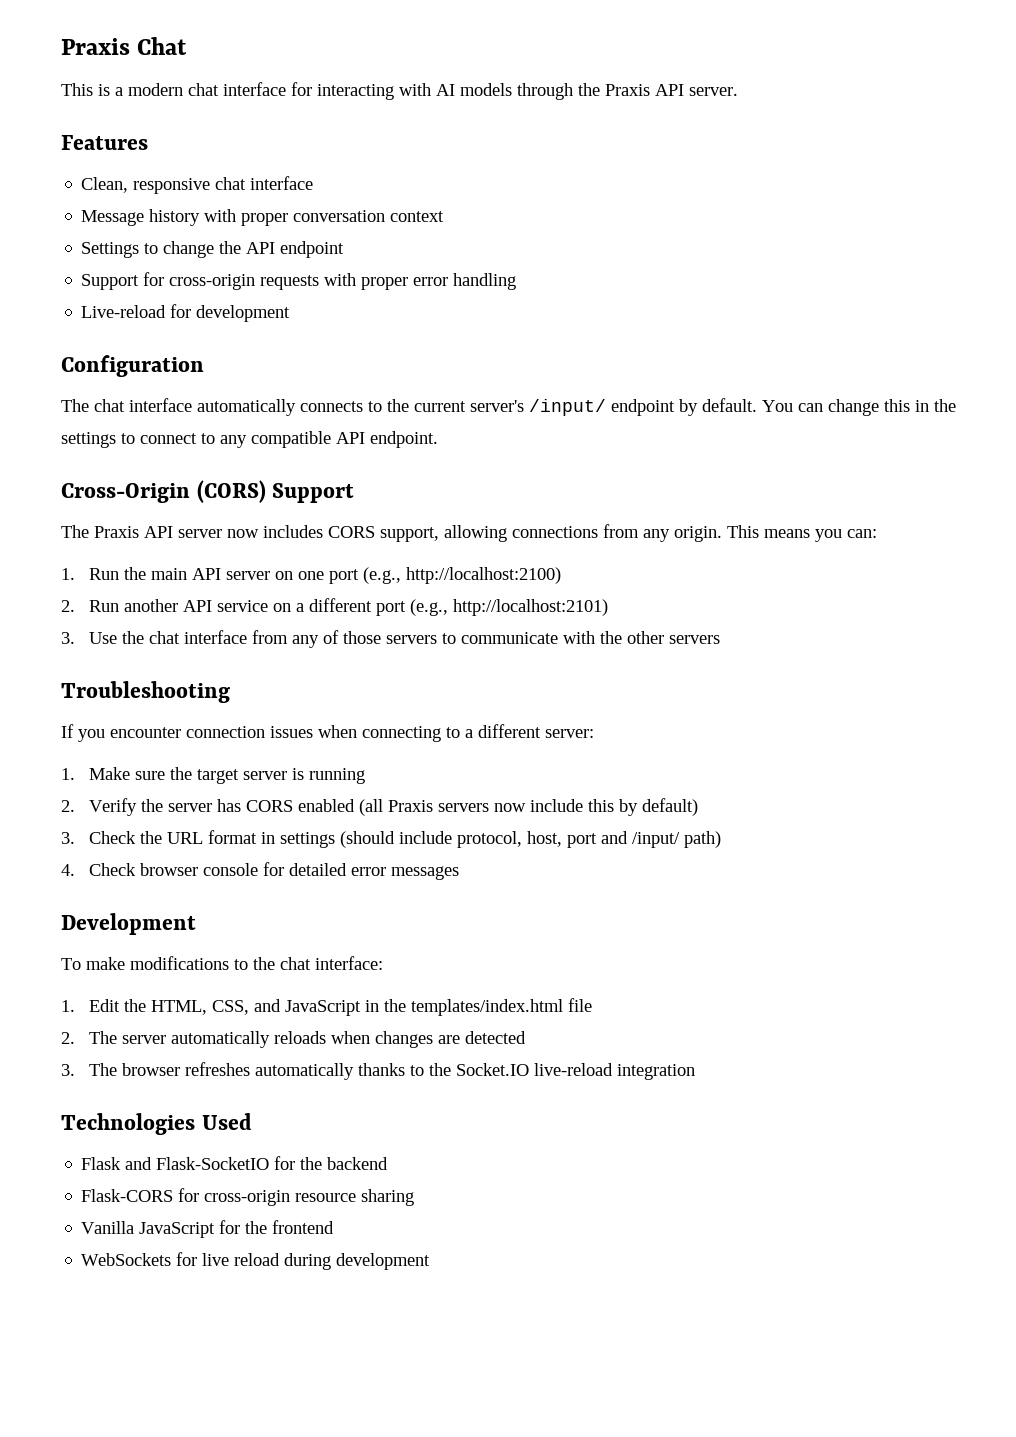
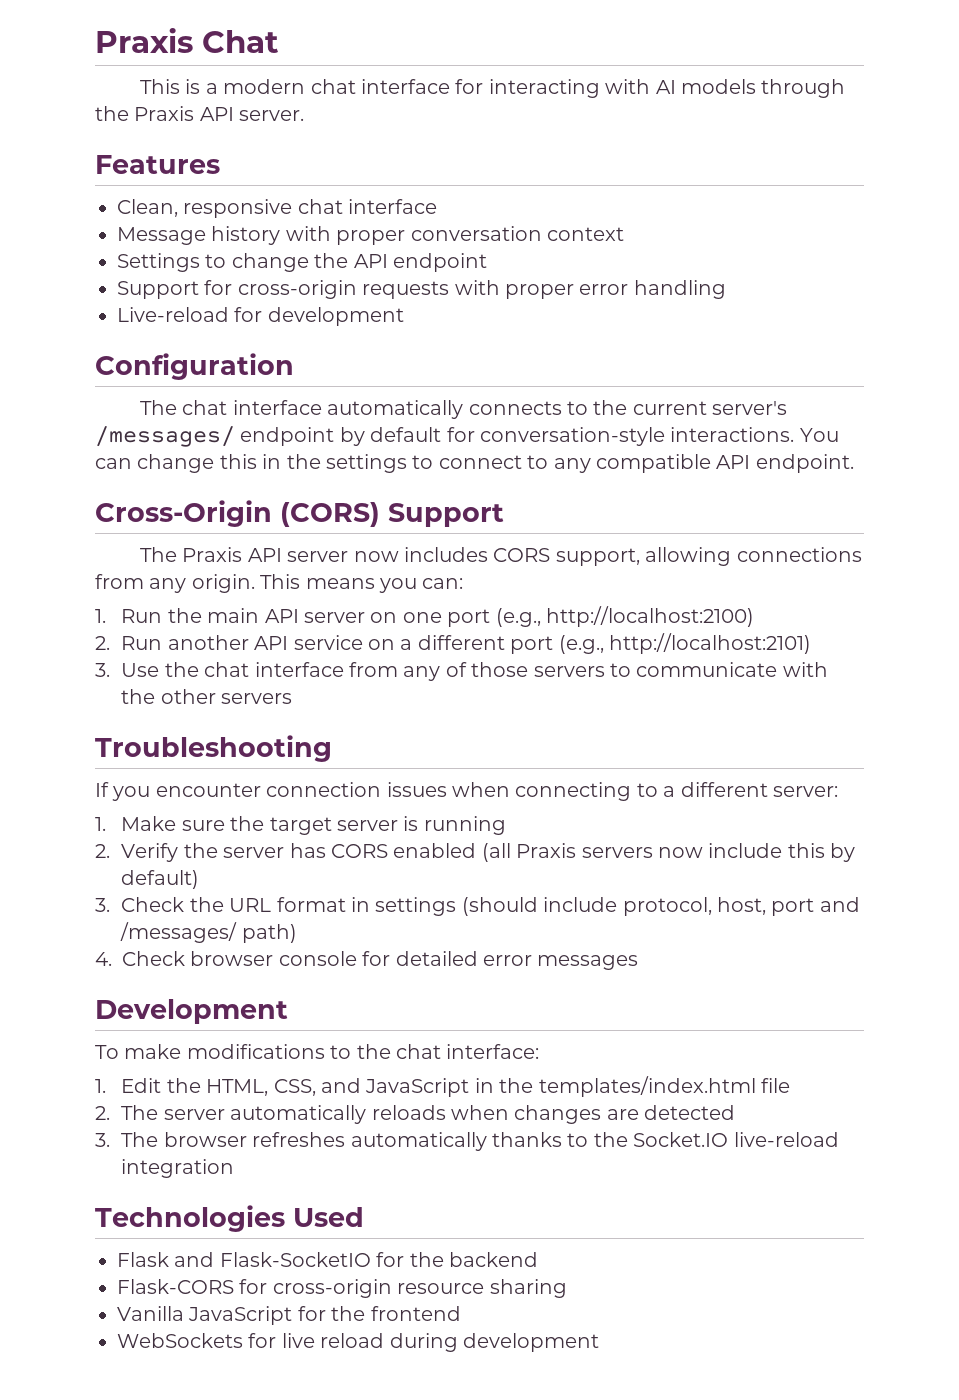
[529,399,606,416] /input/ -> [95,426,235,447] /messages/
[702,398,757,412] default. -> [370,427,795,446] default for conversation-style interactions.
[632,832,681,848] /input/ -> [120,922,238,943] /messages/

